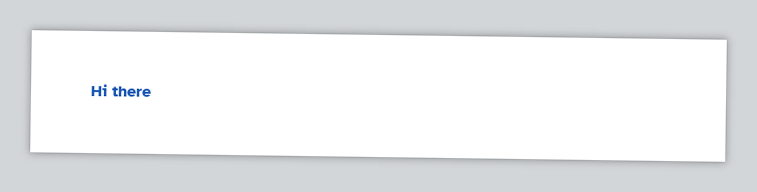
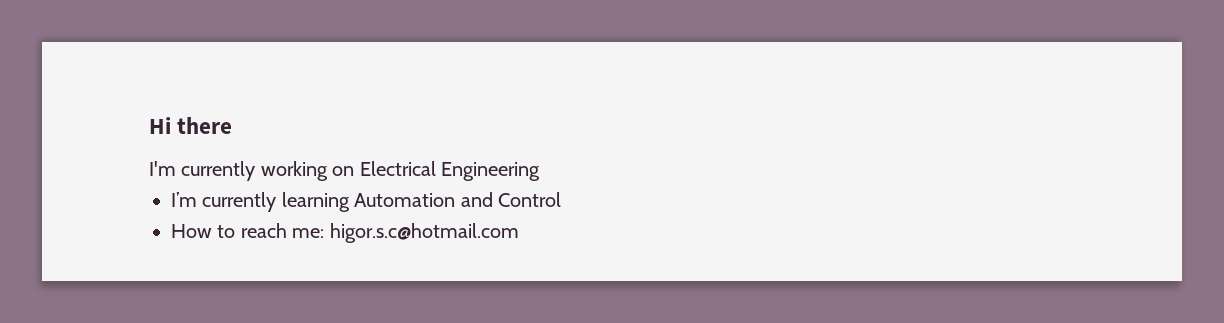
(152, 91) none -> [149,161,540,181] [171,192,561,212] [171,223,519,243] // I'm currently working on Electrical Engineering // I’m currently learning Automation and Control // How to reach me: higor.s.c@hotmail.com

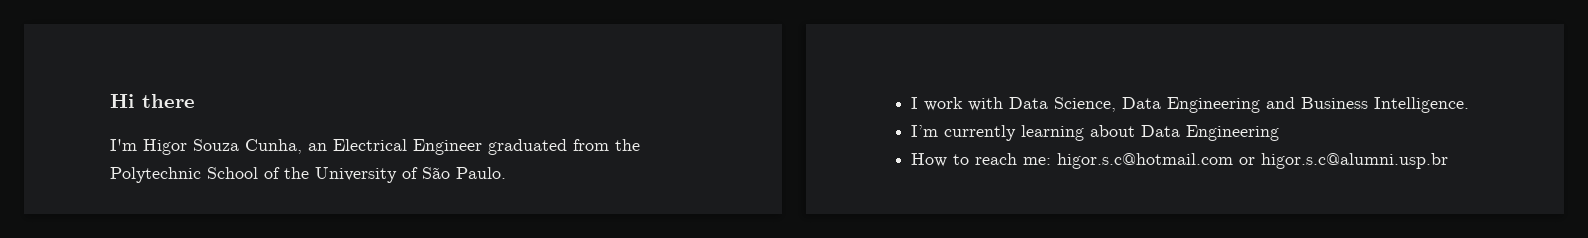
[181,161,540,181] currently working on Electrical Engineering -> [143,139,640,155] [110,167,506,183] [911,97,1470,113] Higor Souza Cunha, an Electrical Engineer graduated from the Polytechnic School of the University of São Paulo. // I work with Data Science, Data Engineering and Business Intelligence.
[354,192,561,207] Automation and Control -> [1090,125,1280,141] about Data Engineering
(519, 233) none -> [1239,153,1449,169] or higor.s.c@alumni.usp.br

